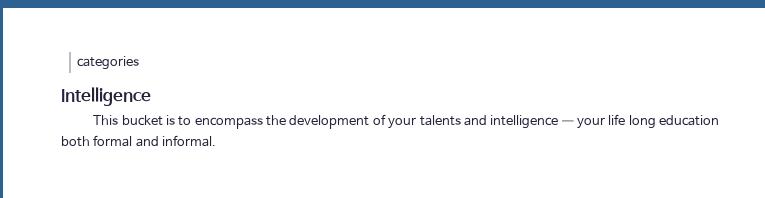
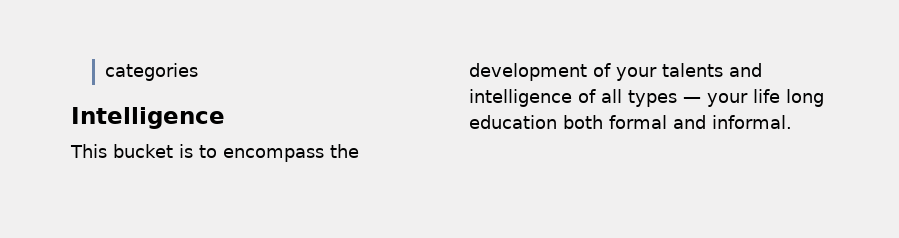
(559, 122) none -> [578,89,677,107] of all types

